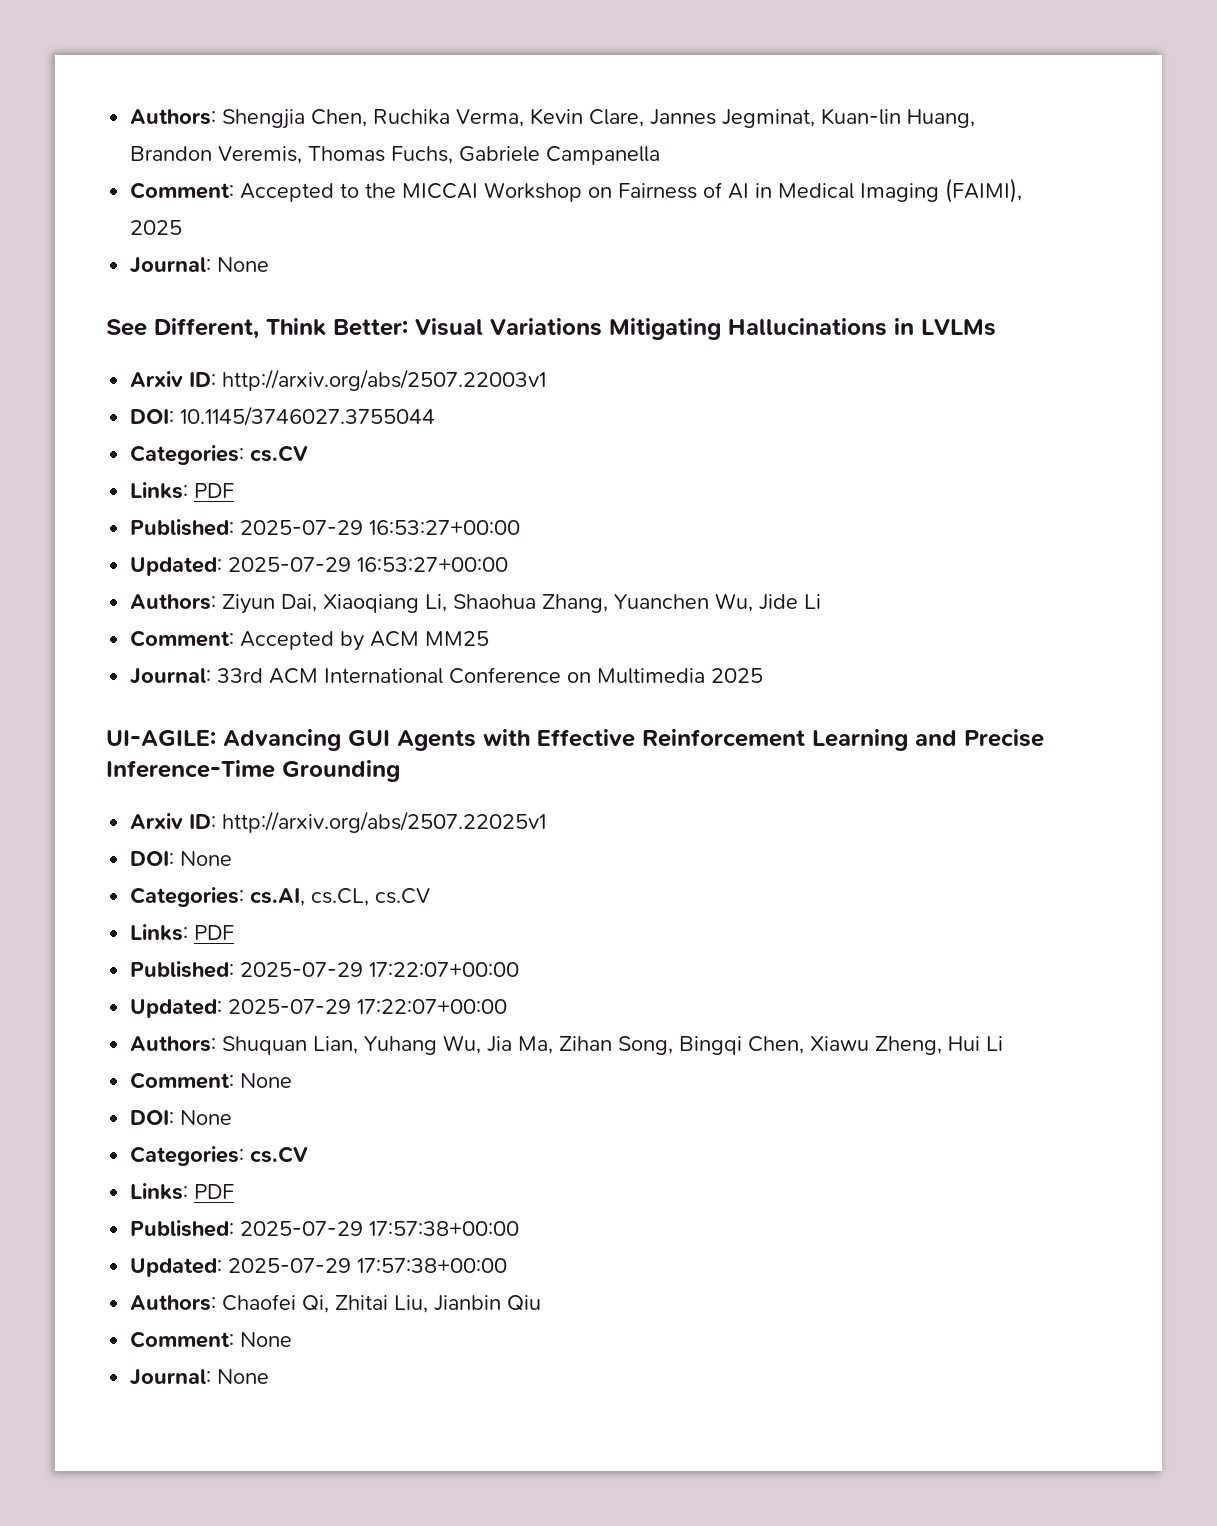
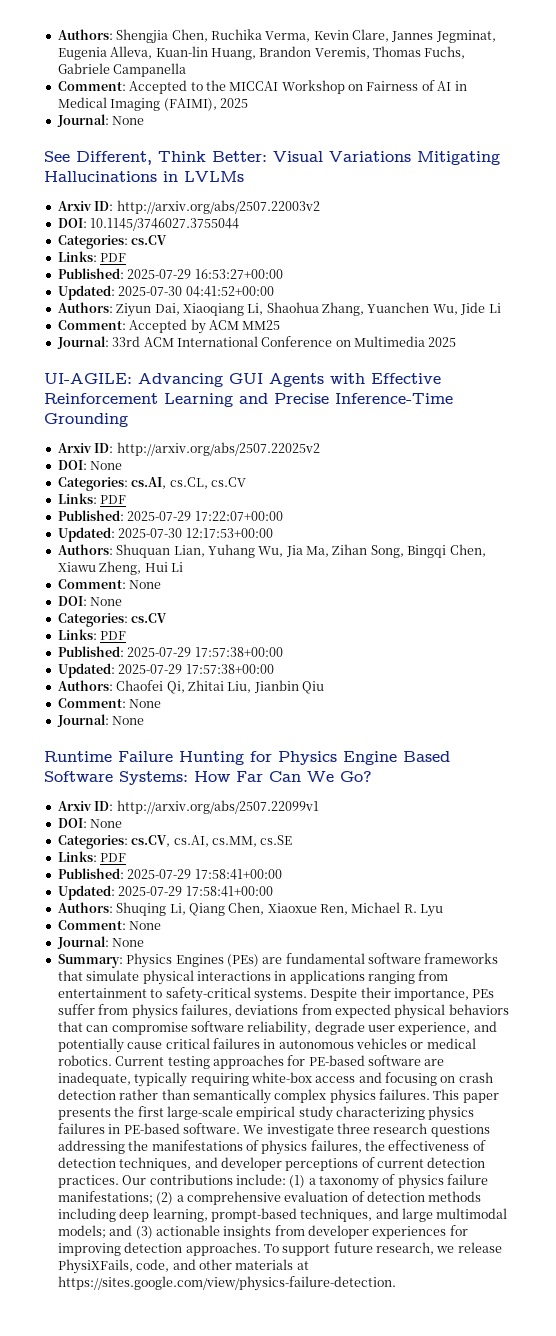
(816, 118) none -> [57,46,153,60] Eugenia Alleva,
[222,369,547,391] http://arxiv.org/abs/2507.22003v1 -> [116,200,320,214] http://arxiv.org/abs/2507.22003v2
[228,557,509,572] 2025-07-29 16:53:27+00:00 -> [118,286,274,297] 2025-07-30 04:41:52+00:00
[222,811,547,833] http://arxiv.org/abs/2507.22025v1 -> [116,442,320,456] http://arxiv.org/abs/2507.22025v2
[228,999,508,1014] 2025-07-29 17:22:07+00:00 -> [118,528,273,538] 2025-07-30 12:17:53+00:00
(270, 1376) none -> [44,751,450,765] [44,771,372,785] [57,800,319,814] [57,818,123,828] [57,835,293,849] [57,851,127,862] [57,868,282,880] [57,885,273,900] [57,902,444,917] [57,920,162,930] [56,936,145,949] [57,953,499,968] [57,970,449,985] [57,987,495,1002] [57,1004,509,1019] [57,1021,497,1036] [57,1038,476,1053] [57,1055,445,1069] [57,1072,493,1087] [57,1089,499,1104] [57,1106,475,1121] [57,1123,490,1137] [57,1140,486,1155] [57,1157,486,1171] [57,1174,489,1189] [57,1191,482,1205] [57,1208,508,1222] [57,1225,468,1239] [57,1242,502,1256] [57,1259,309,1274] [57,1276,396,1291] // Runtime Failure Hunting for Physics Engine Based Software Systems: How Far Can We Go? // Arxiv ID: http://arxiv.org/abs/2507.22099v1 // DOI: None // Categories: cs.CV, cs.AI, cs.MM, cs.SE // Links: PDF // Published: 2025-07-29 17:58:41+00:00 // Updated: 2025-07-29 17:58:41+00:00 // Authors: Shuqing Li, Qiang Chen, Xiaoxue Ren, Michael R. Lyu // Comment: None // Journal: None // Summary: Physics Engines (PEs) are fundamental software frameworks that simulate physical interactions in applications ranging from entertainment to safety-critical systems. Despite their importance, PEs suffer from physics failures, deviations from expected physical behaviors that can compromise software reliability, degrade user experience, and potentially cause critical failures in autonomous vehicles or medical robotics. Current testing approaches for PE-based software are inadequate, typically requiring white-box access and focusing on crash detection rather than semantically complex physics failures. This paper presents the first large-scale empirical study characterizing physics failures in PE-based software. We investigate three research questions addressing the manifestations of physics failures, the effectiveness of detection techniques, and developer perceptions of current detection practices. Our contributions include: (1) a taxonomy of physics failure manifestations; (2) a comprehensive evaluation of detection methods including deep learning, prompt-based techniques, and large multimodal models; and (3) actionable insights from developer experiences for improving detection approaches. To support future research, we release PhysiXFails, code, and other materials at https://sites.google.com/view/physics-failure-detection.

